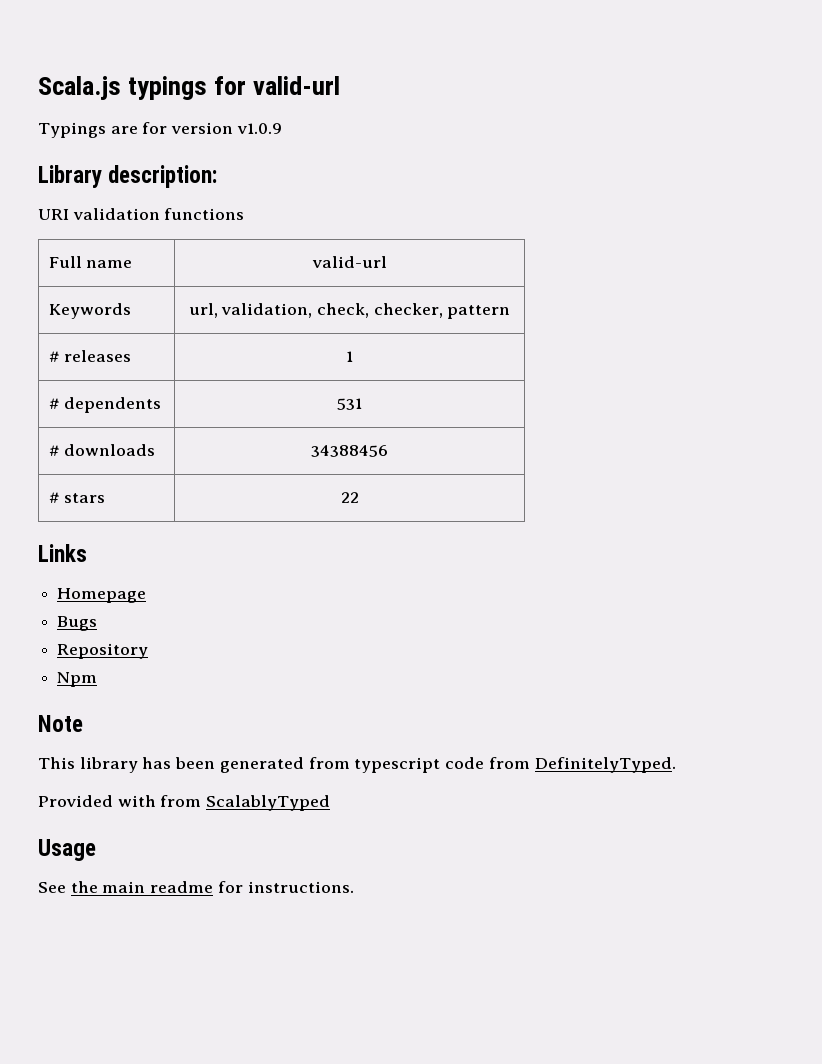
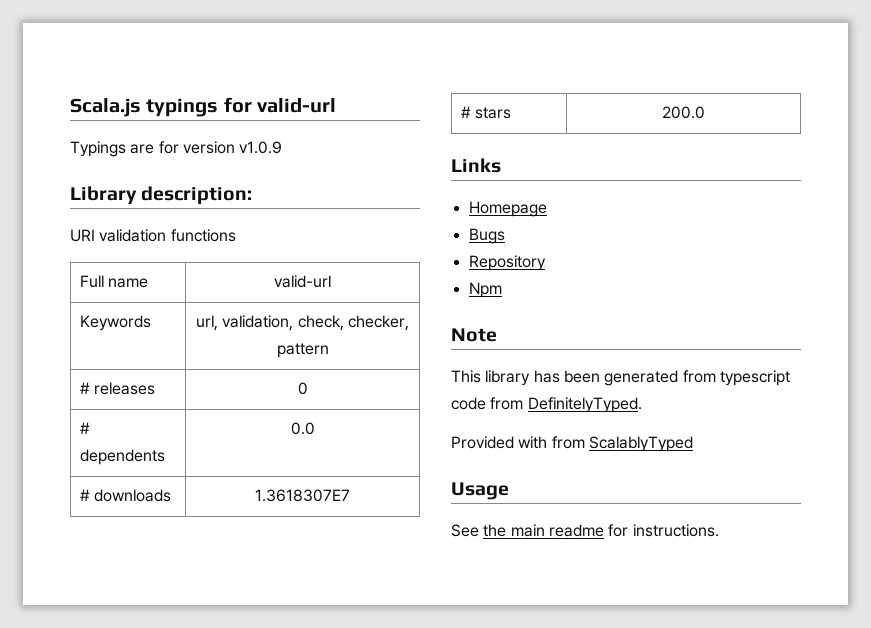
[346,351,353,362] 1 -> [297,382,308,395] 0
[337,398,362,410] 531 -> [290,422,315,435] 0.0
[311,445,388,457] 34388456 -> [254,489,350,502] 1.3618307E7
[340,492,359,503] 22 -> [662,106,705,119] 200.0

